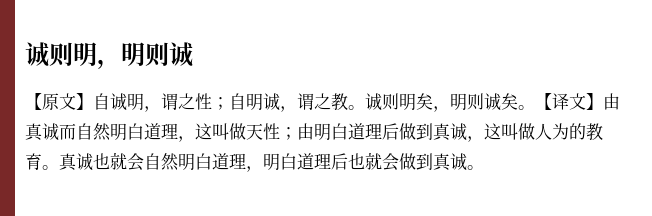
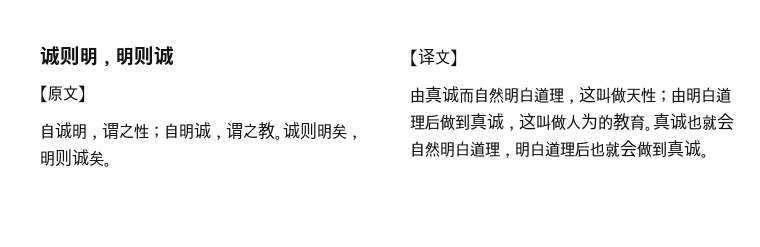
(93, 101) none -> (86, 94) //
(535, 107) none -> (112, 164) //
(603, 101) none -> (458, 58) //

